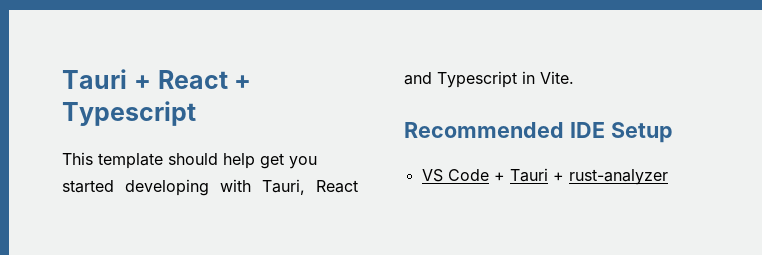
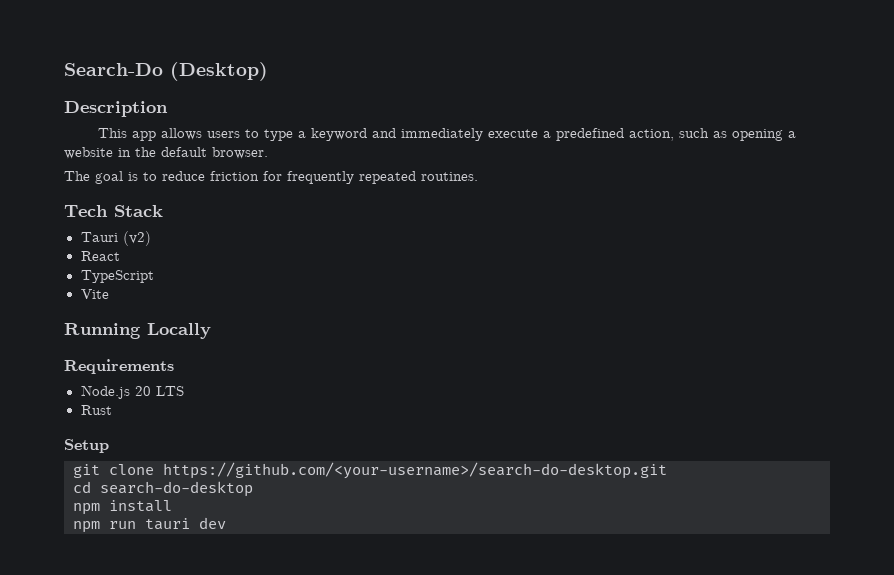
[62,69,252,89] [62,101,196,126] [62,152,317,169] [62,179,358,196] [404,71,574,88] [404,122,673,143] [421,168,668,185] Tauri + React + Typescript // This template should help get you started developing with Tauri, React and Typescript in Vite. // Recommended IDE Setup // VS Code + Tauri + rust-analyzer -> [64,62,268,81] [64,101,168,117] [98,128,797,141] [64,147,268,159] [64,171,478,184] [64,205,163,217] [80,231,151,246] [80,251,120,261] [80,270,154,283] [80,289,109,299] [64,323,211,339] [64,359,174,374] [80,385,184,399] [80,405,112,415] [64,439,109,453] [73,462,667,479] [73,481,253,497] [73,500,172,515] [73,517,226,533] Search-Do (Desktop) // Description // This app allows users to type a keyword and immediately execute a predefined action, such as opening a website in the default browser. // The goal is to reduce friction for frequently repeated routines. // Tech Stack // Tauri (v2) // React // TypeScript // Vite // Running Locally // Requirements // Node.js 20 LTS // Rust // Setup // git clone https://github.com/<your-username>/search-do-desktop.git // cd search-do-desktop // npm install // npm run tauri dev

